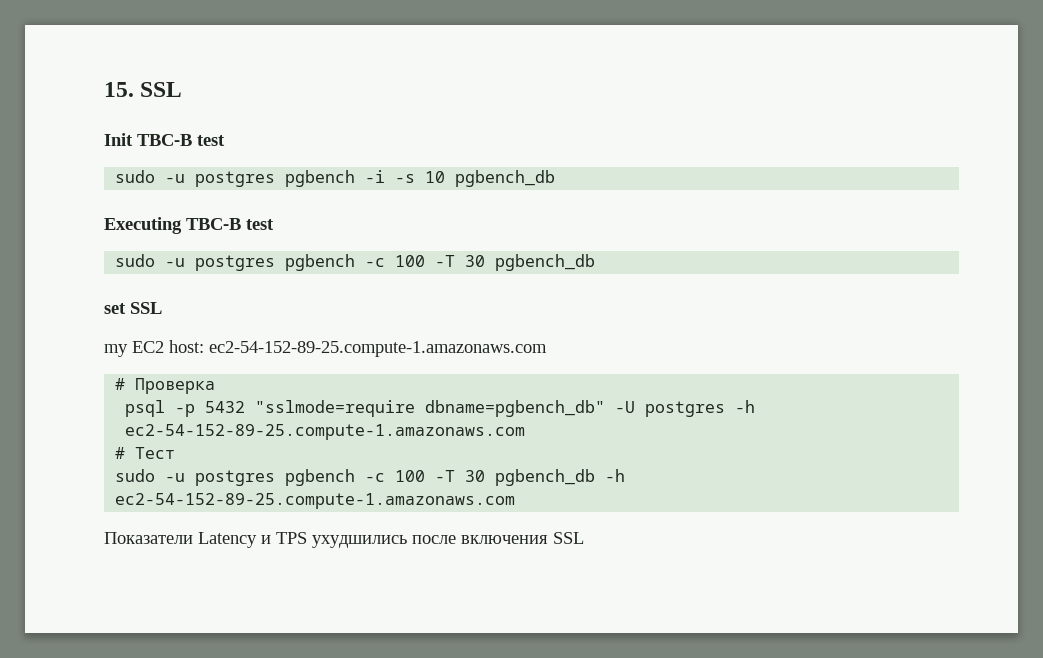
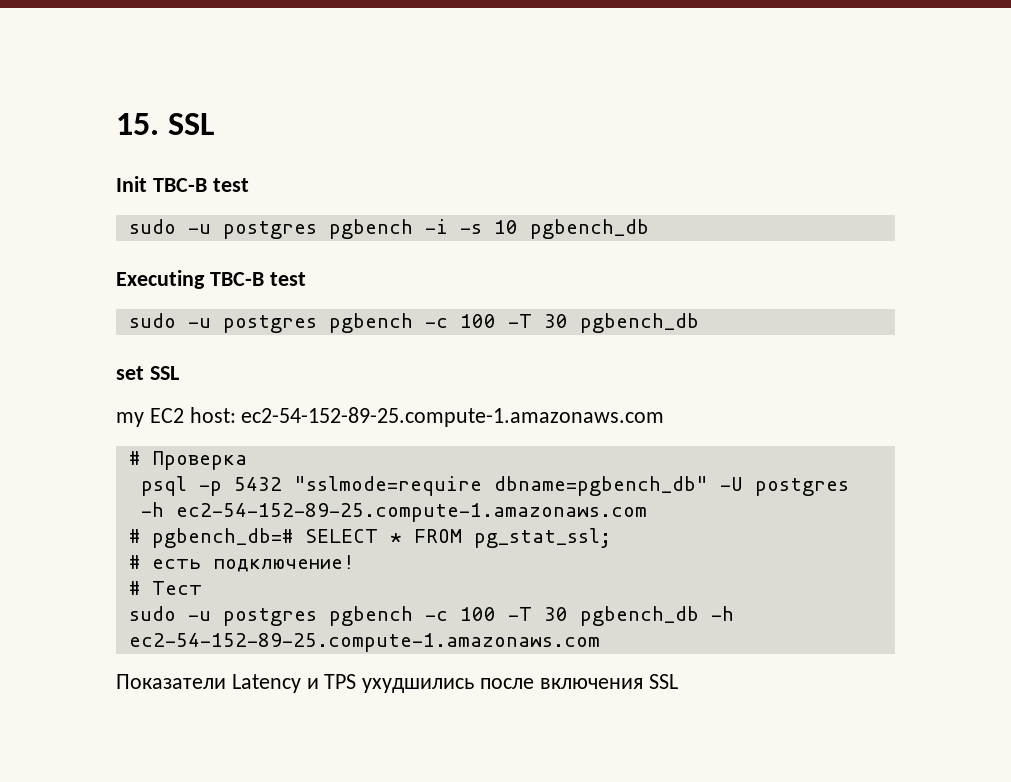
(526, 432) none -> [128,528,611,548] [128,555,355,572] // # pgbench_db=# SELECT * FROM pg_stat_ssl; // # есть подключение!

